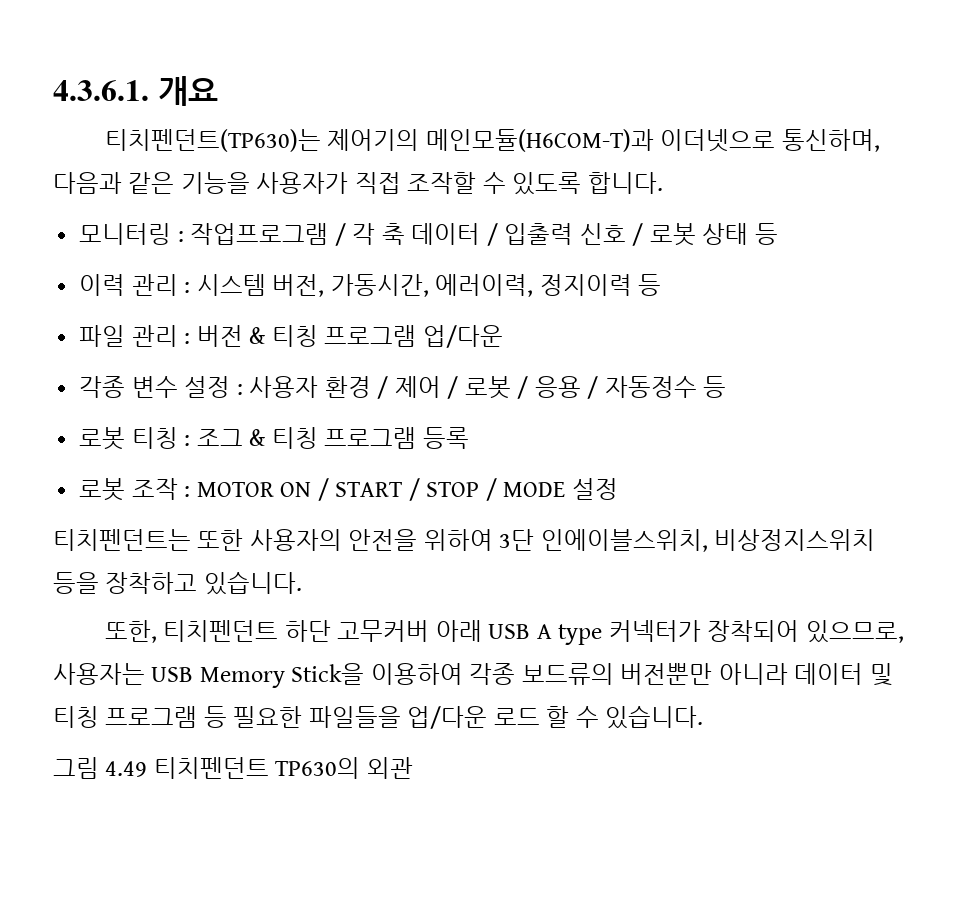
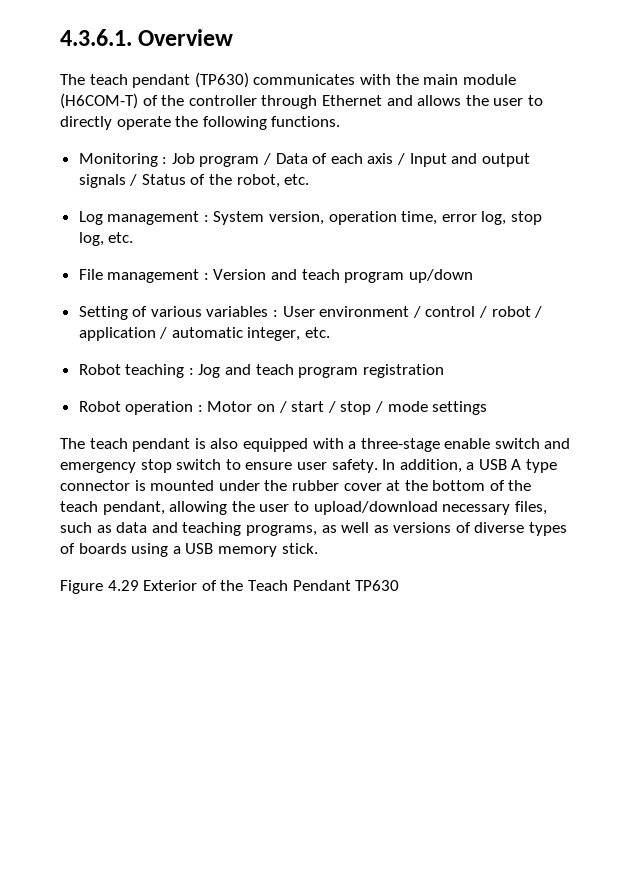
[157,76,218,106] [104,129,880,152] [53,172,663,195] [79,223,778,246] [79,274,662,297] [79,325,503,348] [79,376,727,399] [79,427,469,450] [79,478,618,501] [53,529,876,552] [53,571,302,595] [104,620,904,645] [53,663,893,688] [53,705,704,729] [53,757,413,779] 개요 // 티치펜던트(TP630)는 제어기의 메인모듈(H6COM-T)과 이더넷으로 통신하며, 다음과 같은 기능을 사용자가 직접 조작할 수 있도록 합니다. // 모니터링 : 작업프로그램 / 각 축 데이터 / 입출력 신호 / 로봇 상태 등 // 이력 관리 : 시스템 버전, 가동시간, 에러이력, 정지이력 등 // 파일 관리 : 버전 & 티칭 프로그램 업/다운 // 각종 변수 설정 : 사용자 환경 / 제어 / 로봇 / 응용 / 자동정수 등 // 로봇 티칭 : 조그 & 티칭 프로그램 등록 // 로봇 조작 : MOTOR ON / START / STOP / MODE 설정 // 티치펜던트는 또한 사용자의 안전을 위하여 3단 인에이블스위치, 비상정지스위치 등을 장착하고 있습니다. // 또한, 티치펜던트 하단 고무커버 아래 USB A type 커넥터가 장착되어 있으므로, 사용자는 USB Memory Stick을 이용하여 각종 보드류의 버전뿐만 아니라 데이터 및 티칭 프로그램 등 필요한 파일들을 업/다운 로드 할 수 있습니다. // 그림 4.49 티치펜던트 TP630의 외관 -> [138,29,234,46] [60,72,516,88] [60,93,543,109] [60,116,341,130] [78,153,530,167] [78,174,310,188] [78,211,543,225] [78,232,134,246] [78,269,473,283] [78,306,543,320] [78,327,331,341] [78,364,444,378] [78,401,488,415] [60,438,571,452] [60,459,558,473] [60,480,532,491] [60,501,547,515] [60,522,568,536] [60,543,318,557] [60,580,400,594] Overview // The teach pendant (TP630) communicates with the main module (H6COM-T) of the controller through Ethernet and allows the user to directly operate the following functions. // Monitoring : Job program / Data of each axis / Input and output signals / Status of the robot, etc. // Log management : System version, operation time, error log, stop log, etc. // File management : Version and teach program up/down // Setting of various variables : User environment / control / robot / application / automatic integer, etc. // Robot teaching : Jog and teach program registration // Robot operation : Motor on / start / stop / mode settings // The teach pendant is also equipped with a three-stage enable switch and emergency stop switch to ensure user safety. In addition, a USB A type connector is mounted under the rubber cover at the bottom of the teach pendant, allowing the user to upload/download necessary files, such as data and teaching programs, as well as versions of diverse types of boards using a USB memory stick. // Figure 4.29 Exterior of the Teach Pendant TP630

